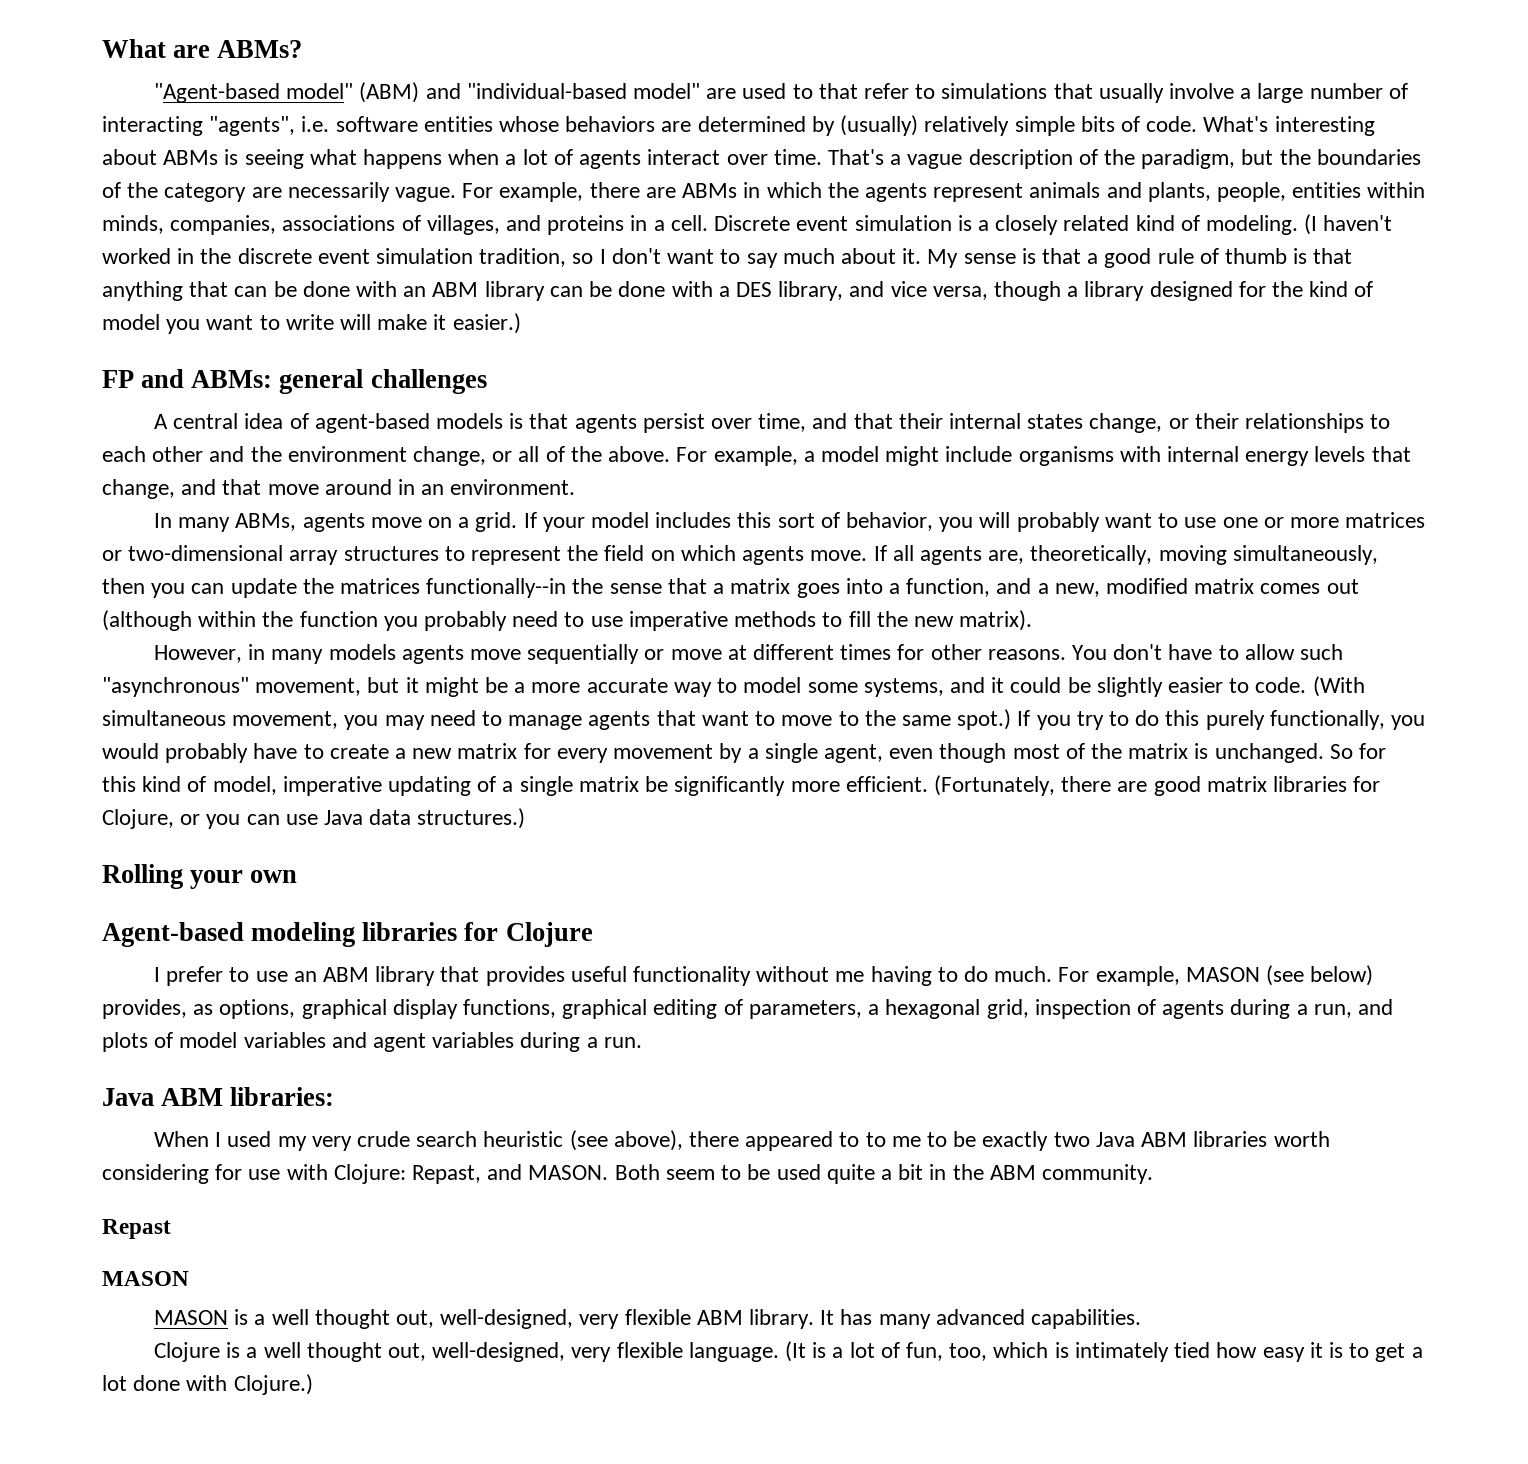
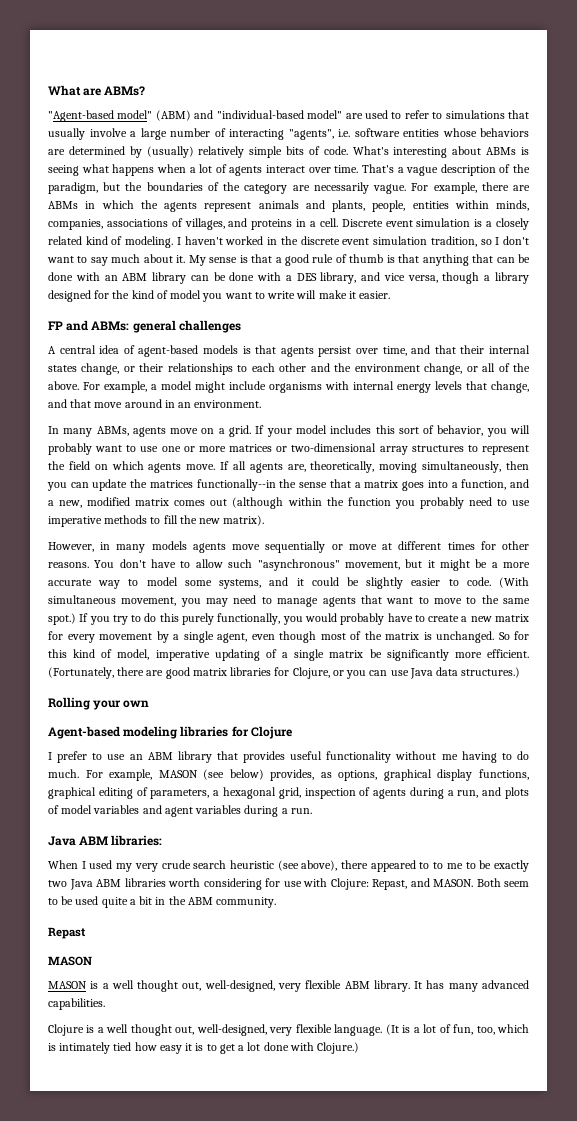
[818,83,858,99] that -> (402, 115) none
[1304,214,1318,235] (I -> [176,237,181,245] I
[452,313,521,334] easier.) -> [359,291,391,299] easier.

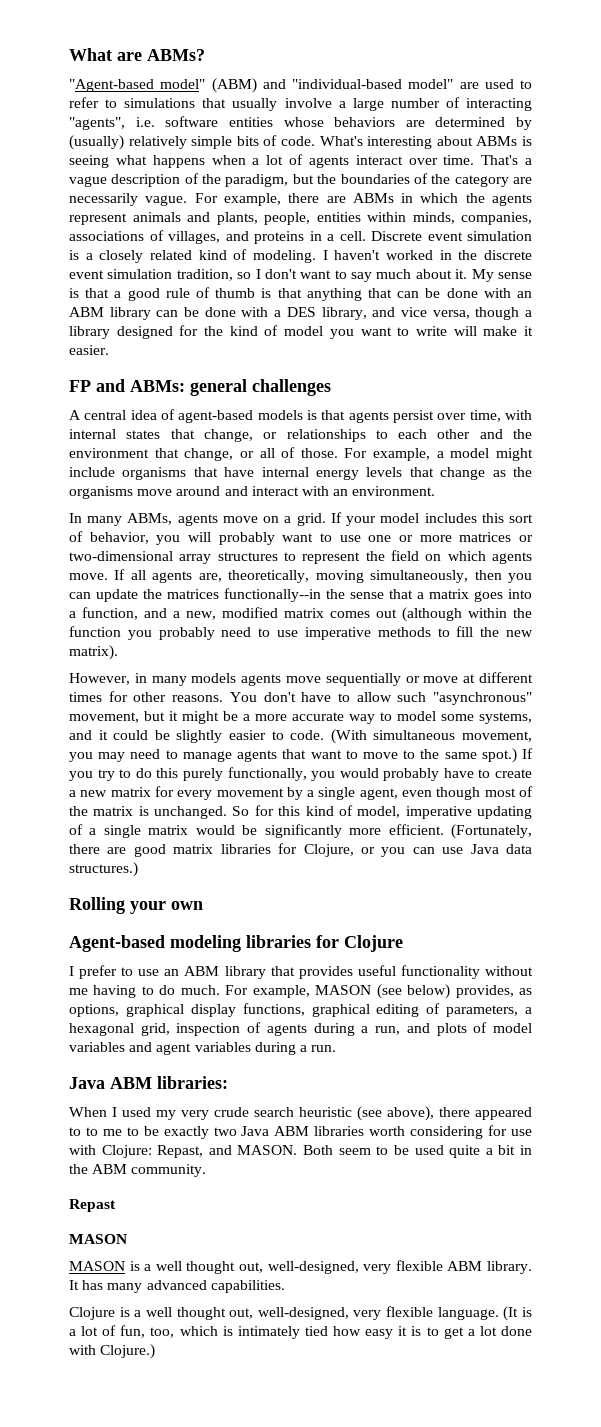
[411,345,485,354] and that their -> [504,410,532,420] with
[81,363,164,375] change, or their -> [170,429,278,442] that change, or
(420, 368) none -> [154,448,179,458] that
[512,363,530,372] [48,381,79,390] the above. -> [300,448,338,458] those.
[325,381,349,390] with -> [193,467,255,477] that have
[491,381,529,393] [48,399,175,408] change, and that move around in -> [440,467,532,480] [69,486,329,499] change as the organisms move around and interact with
(364, 654) none -> [195,825,235,835] would

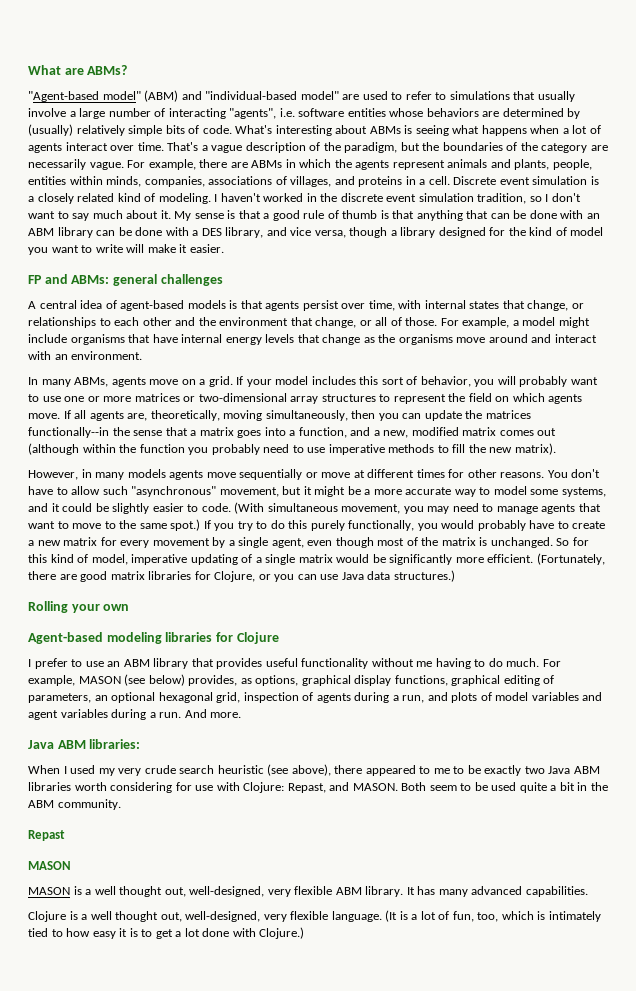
[525,1007,532,1014] a -> [94,692,156,703] an optional
(337, 1048) none -> [184,709,242,718] And more.
[85,1127,98,1136] to -> (431, 770) none
(328, 1331) none -> [51,929,63,937] to

